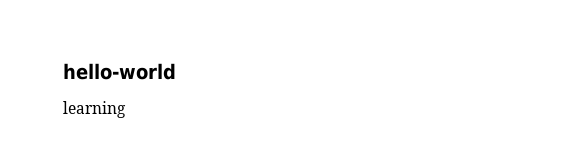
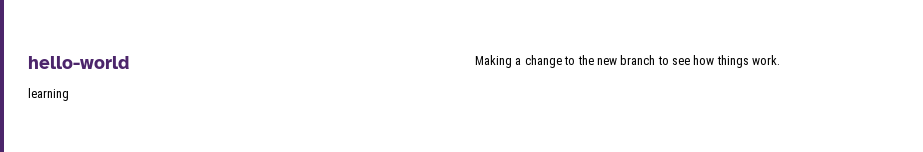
(126, 109) none -> [475,55,781,68] // Making a change to the new branch to see how things work.

